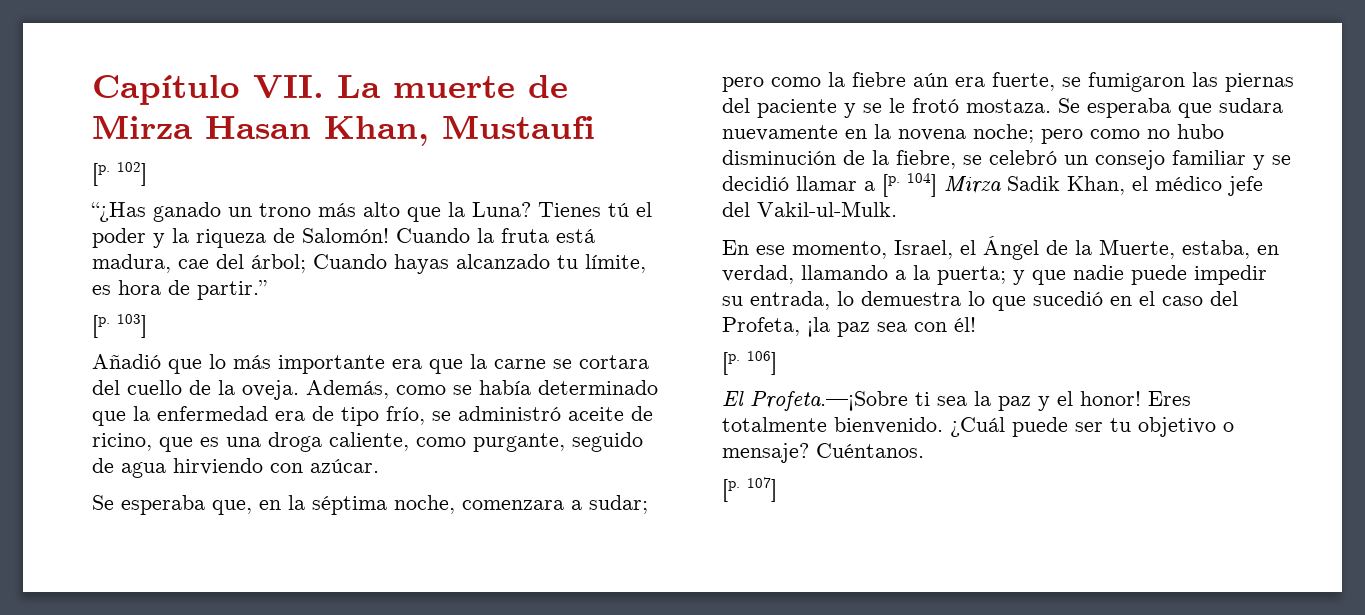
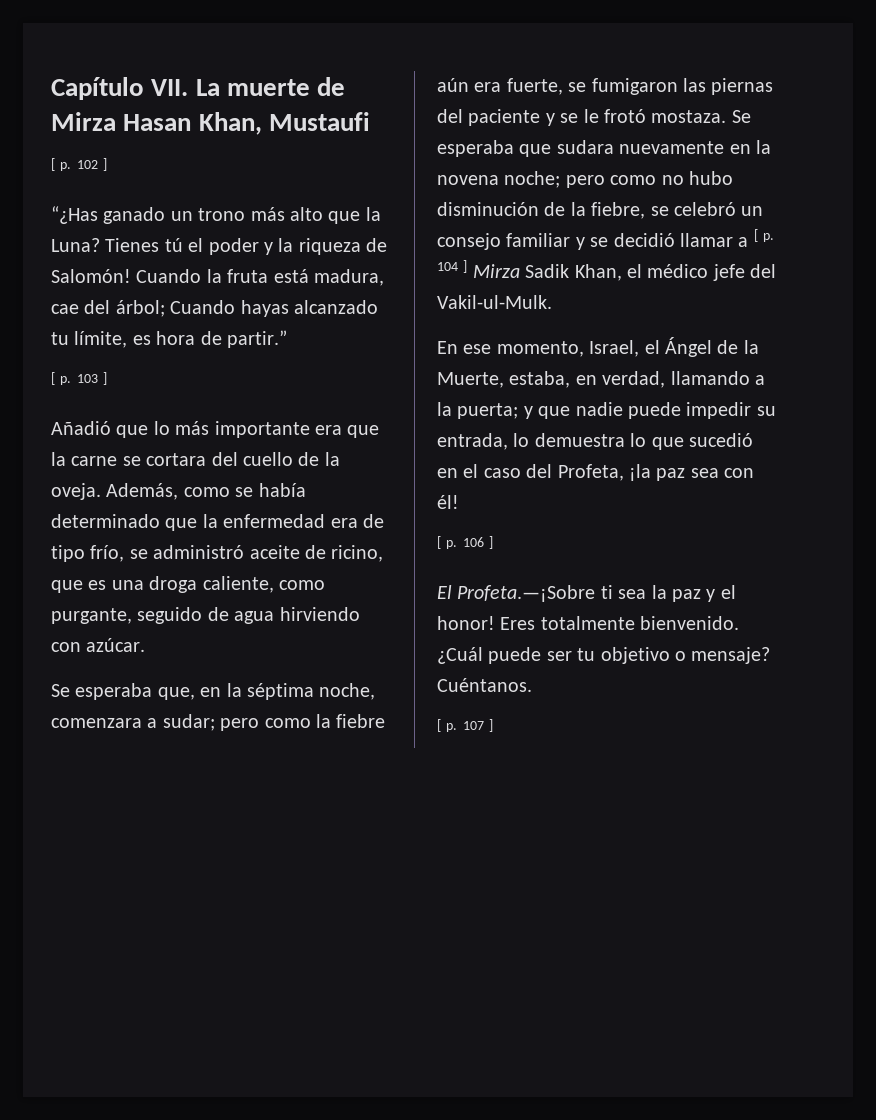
[92,162,147,186] [p. 102] -> [51,158,108,171] [ p. 102 ]
[92,314,147,338] [p. 103] -> [51,372,108,385] [ p. 103 ]
[882,173,937,197] [p. 104] -> [753,229,775,242] [437,260,468,273] [ p. 104 ]
[722,351,777,375] [p. 106] -> [437,536,494,549] [ p. 106 ]
[722,477,777,502] [p. 107] -> [437,719,494,732] [ p. 107 ]

